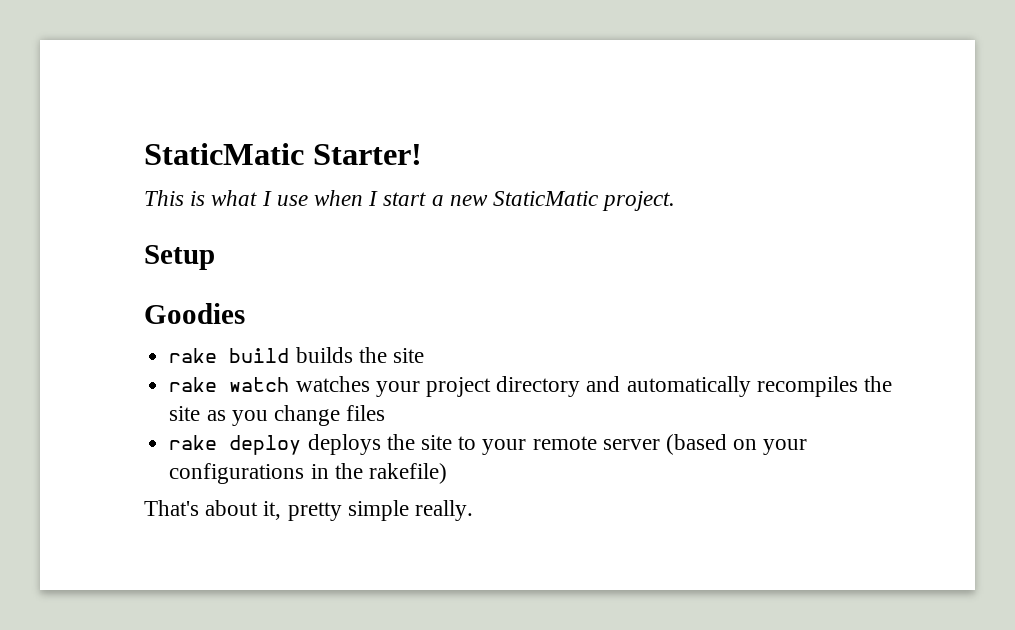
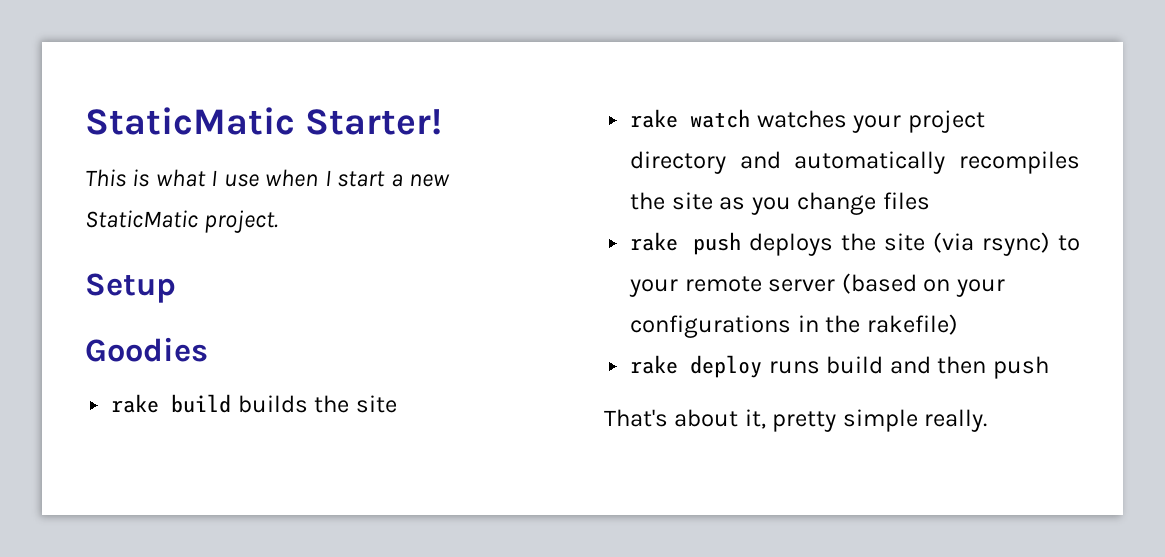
[229,435,302,455] deploy -> [693,232,742,255] push
(452, 442) none -> [933,232,1051,256] (via rsync)
(447, 473) none -> [630,355,1049,379] // rake deploy runs build and then push

